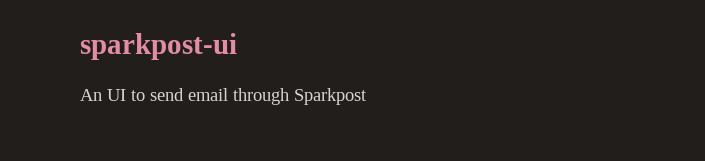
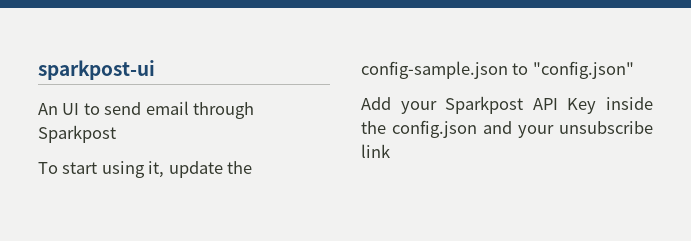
(367, 96) none -> [38,161,253,178] [361,61,634,79] [361,96,653,114] [361,120,653,138] [361,144,390,158] // To start using it, update the config-sample.json to "config.json" // Add your Sparkpost API Key inside the config.json and your unsubscribe link

